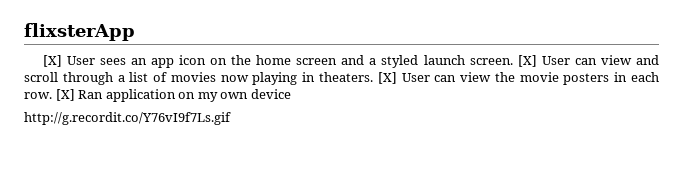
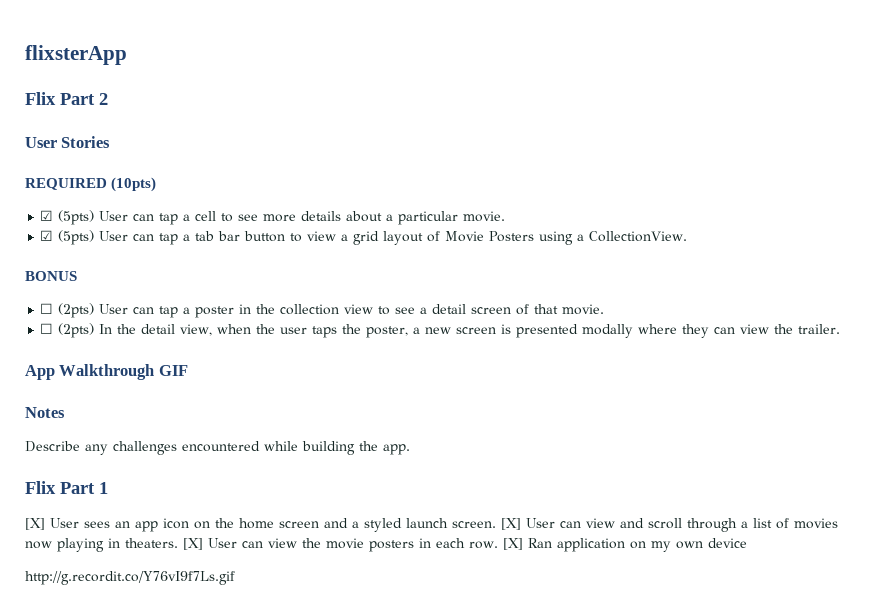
(135, 32) none -> [25,92,108,105] [25,136,111,148] [25,177,157,192] [40,210,506,225] [40,230,688,245] [25,271,77,281] [40,303,605,318] [40,323,841,338] [25,364,188,380] [25,407,65,418] [25,441,410,455] [25,481,108,494] // Flix Part 2 // User Stories // REQUIRED (10pts) // ☑ (5pts) User can tap a cell to see more details about a particular movie. // ☑ (5pts) User can tap a tab bar button to view a grid layout of Movie Posters using a CollectionView. // BONUS // ☐ (2pts) User can tap a poster in the collection view to see a detail screen of that movie. // ☐ (2pts) In the detail view, when the user taps the poster, a new screen is presented modally where they can view the trailer. // App Walkthrough GIF // Notes // Describe any challenges encountered while building the app. // Flix Part 1

